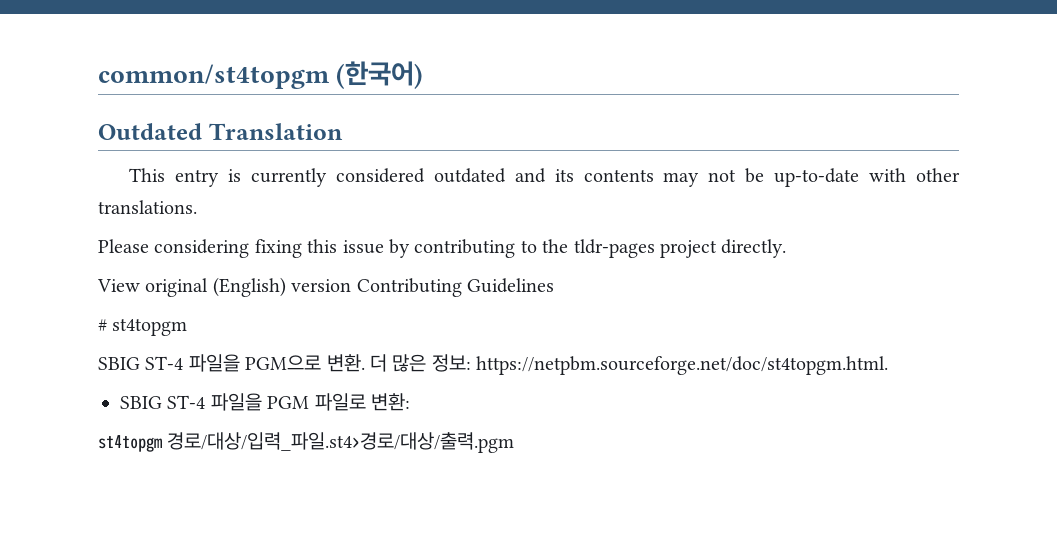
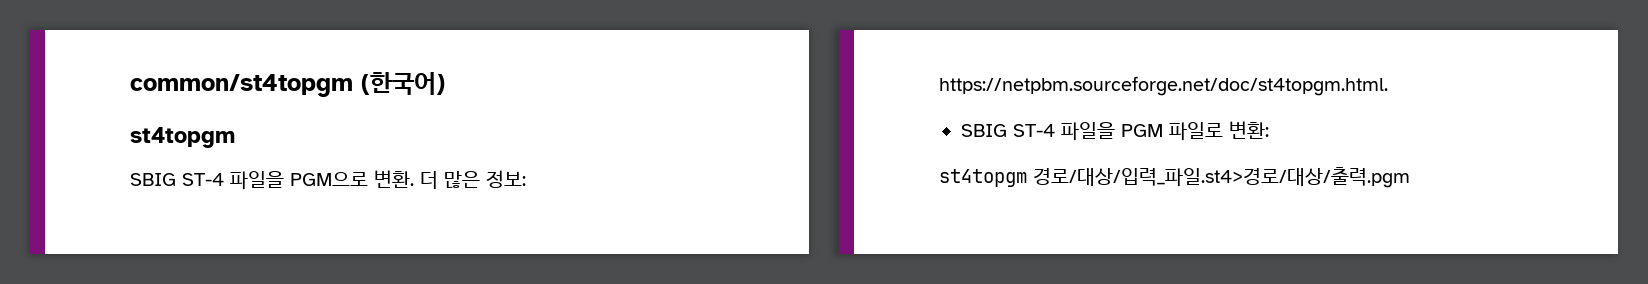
[98,123,343,140] [129,168,960,187] [98,200,197,214] [98,239,787,258] [97,277,554,297] [98,319,107,331] Outdated Translation // This entry is currently considered outdated and its contents may not be up-to-date with other translations. // Please considering fixing this issue by contributing to the tldr-pages project directly. // View original (English) version Contributing Guidelines // # -> (445, 83) none

